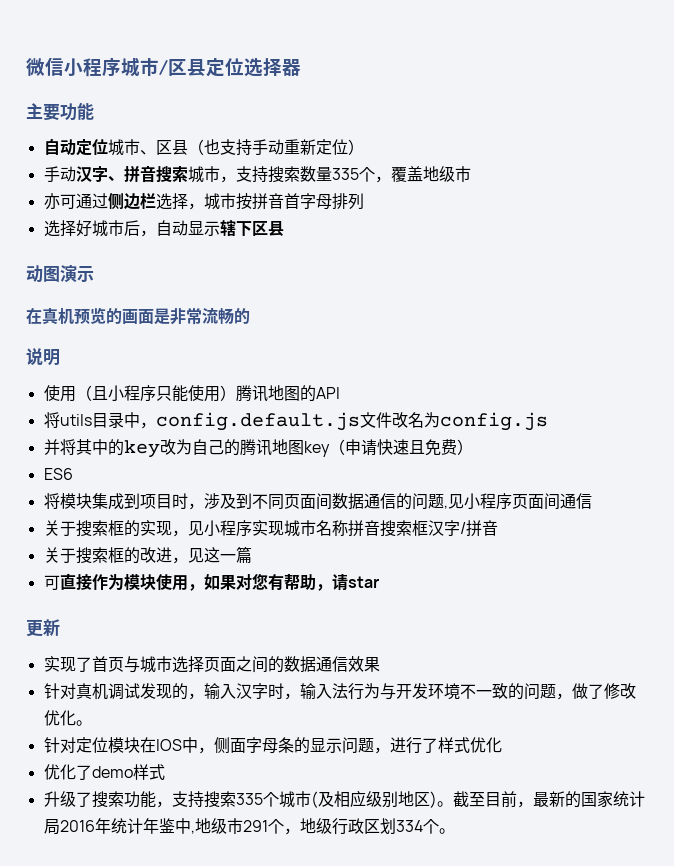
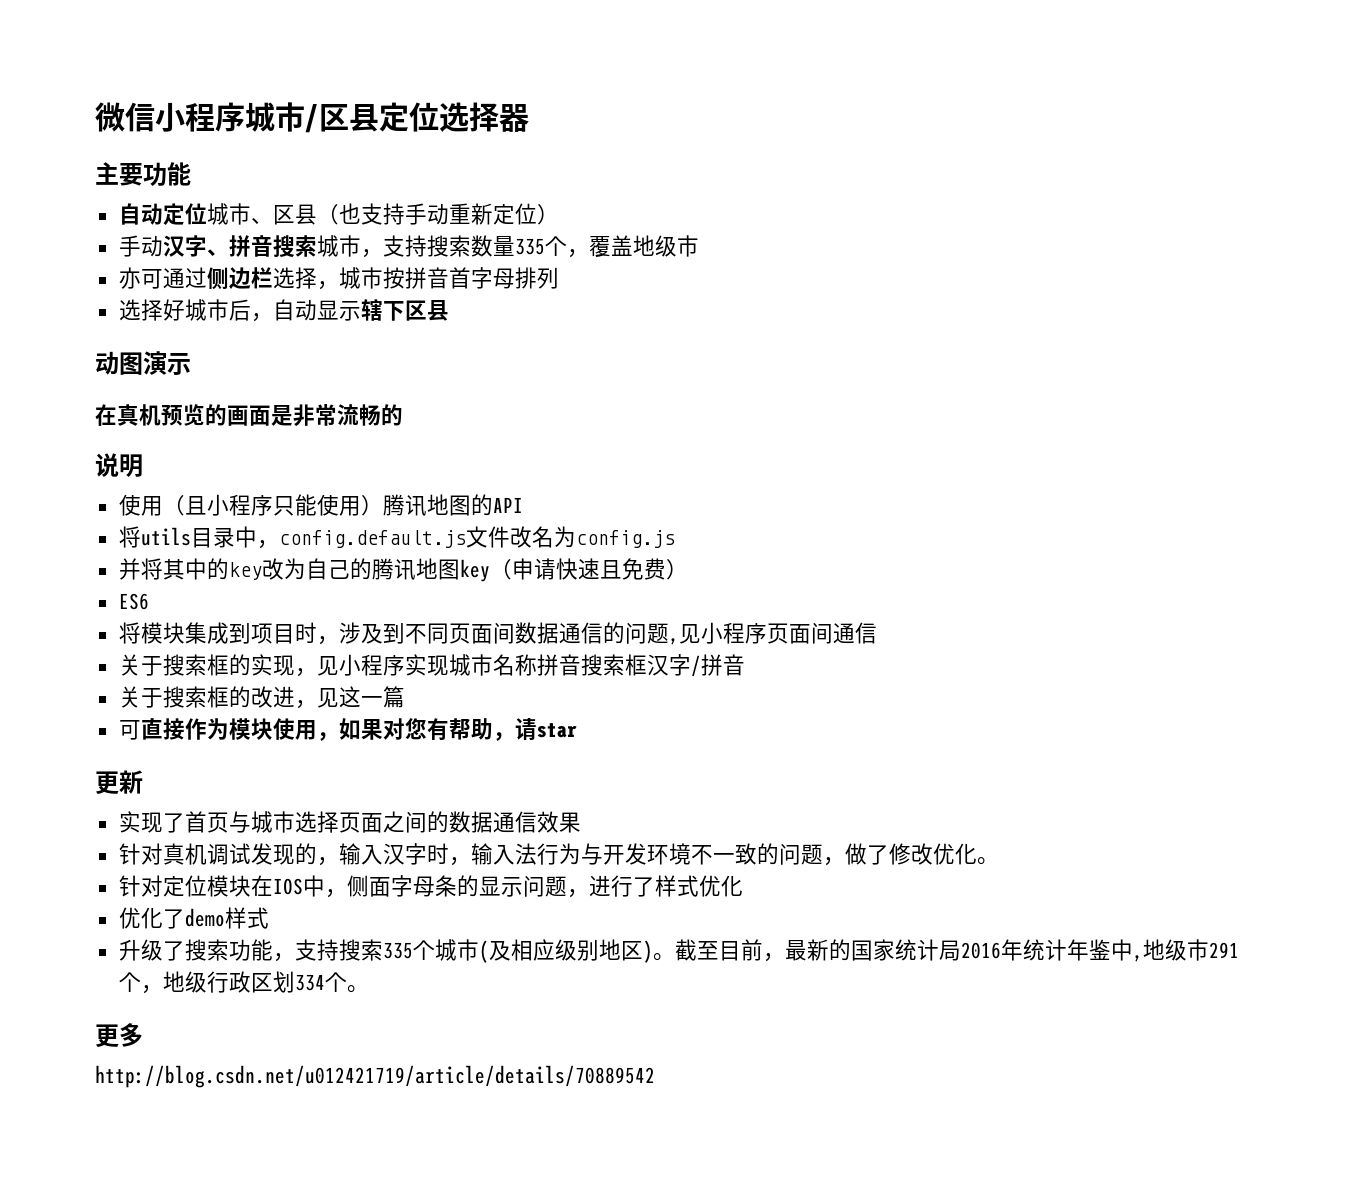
(455, 831) none -> [95,1023,143,1048] [95,1065,655,1088] // 更多 // http://blog.csdn.net/u012421719/article/details/70889542

